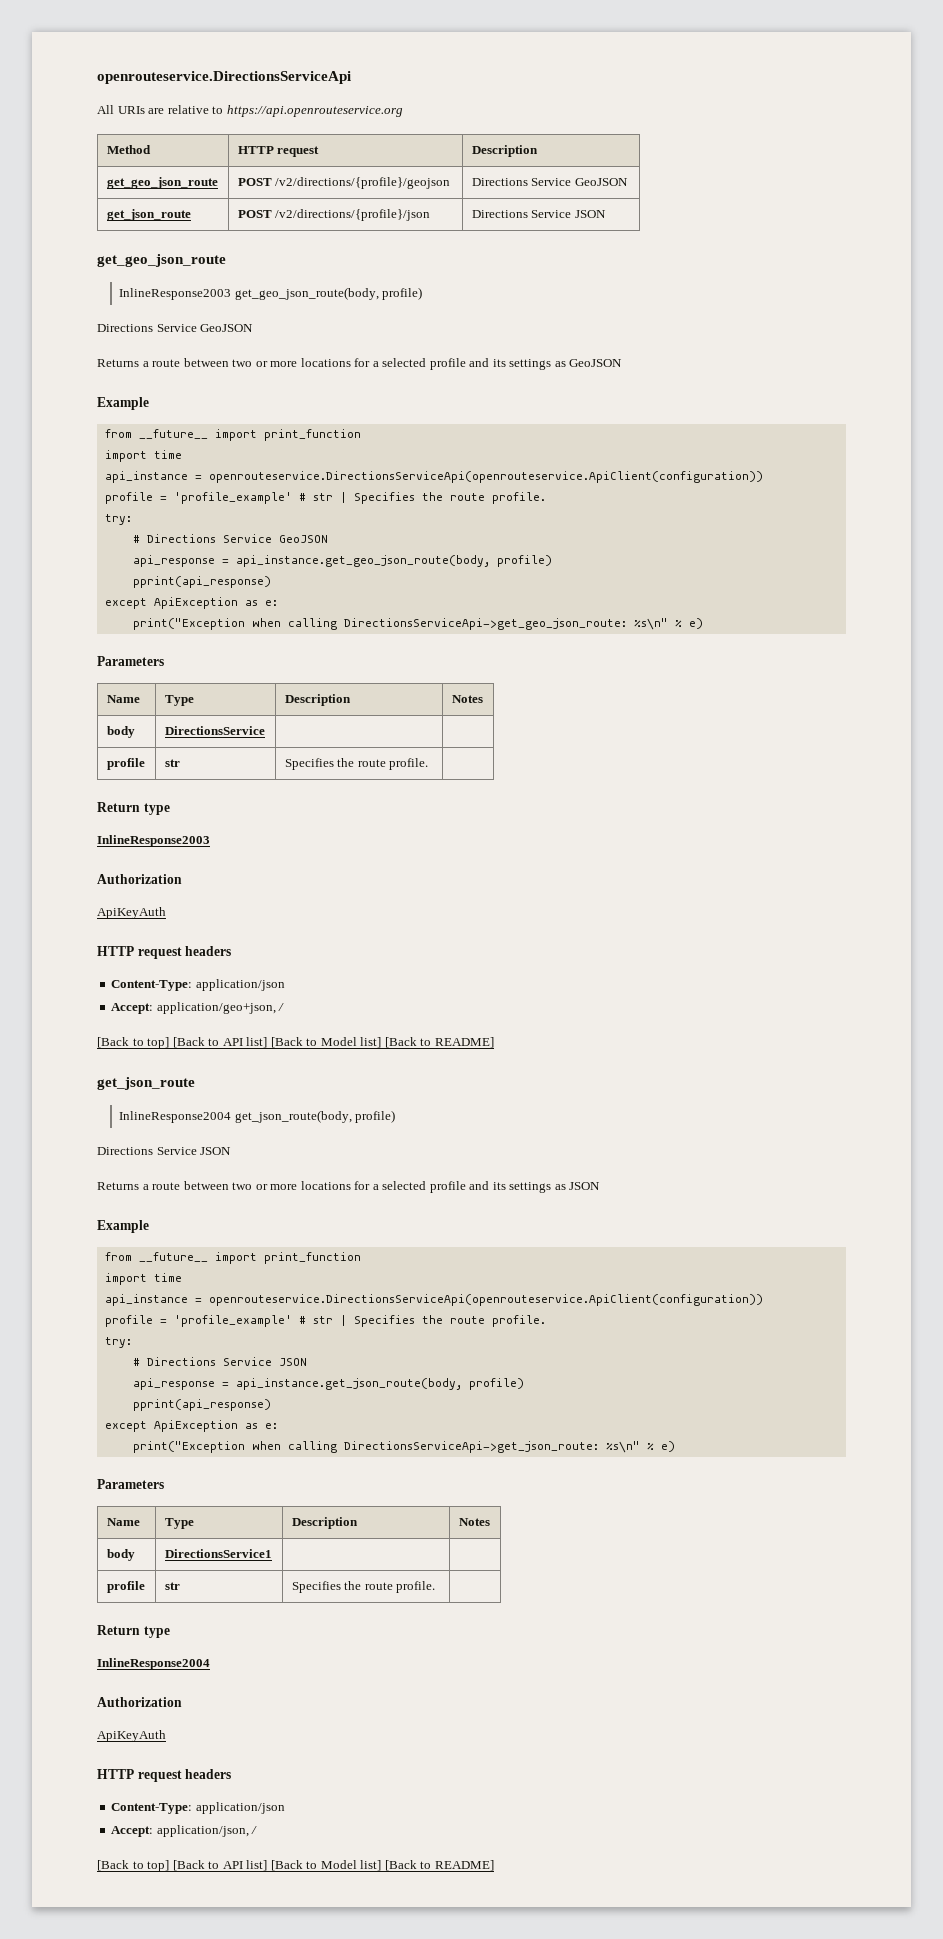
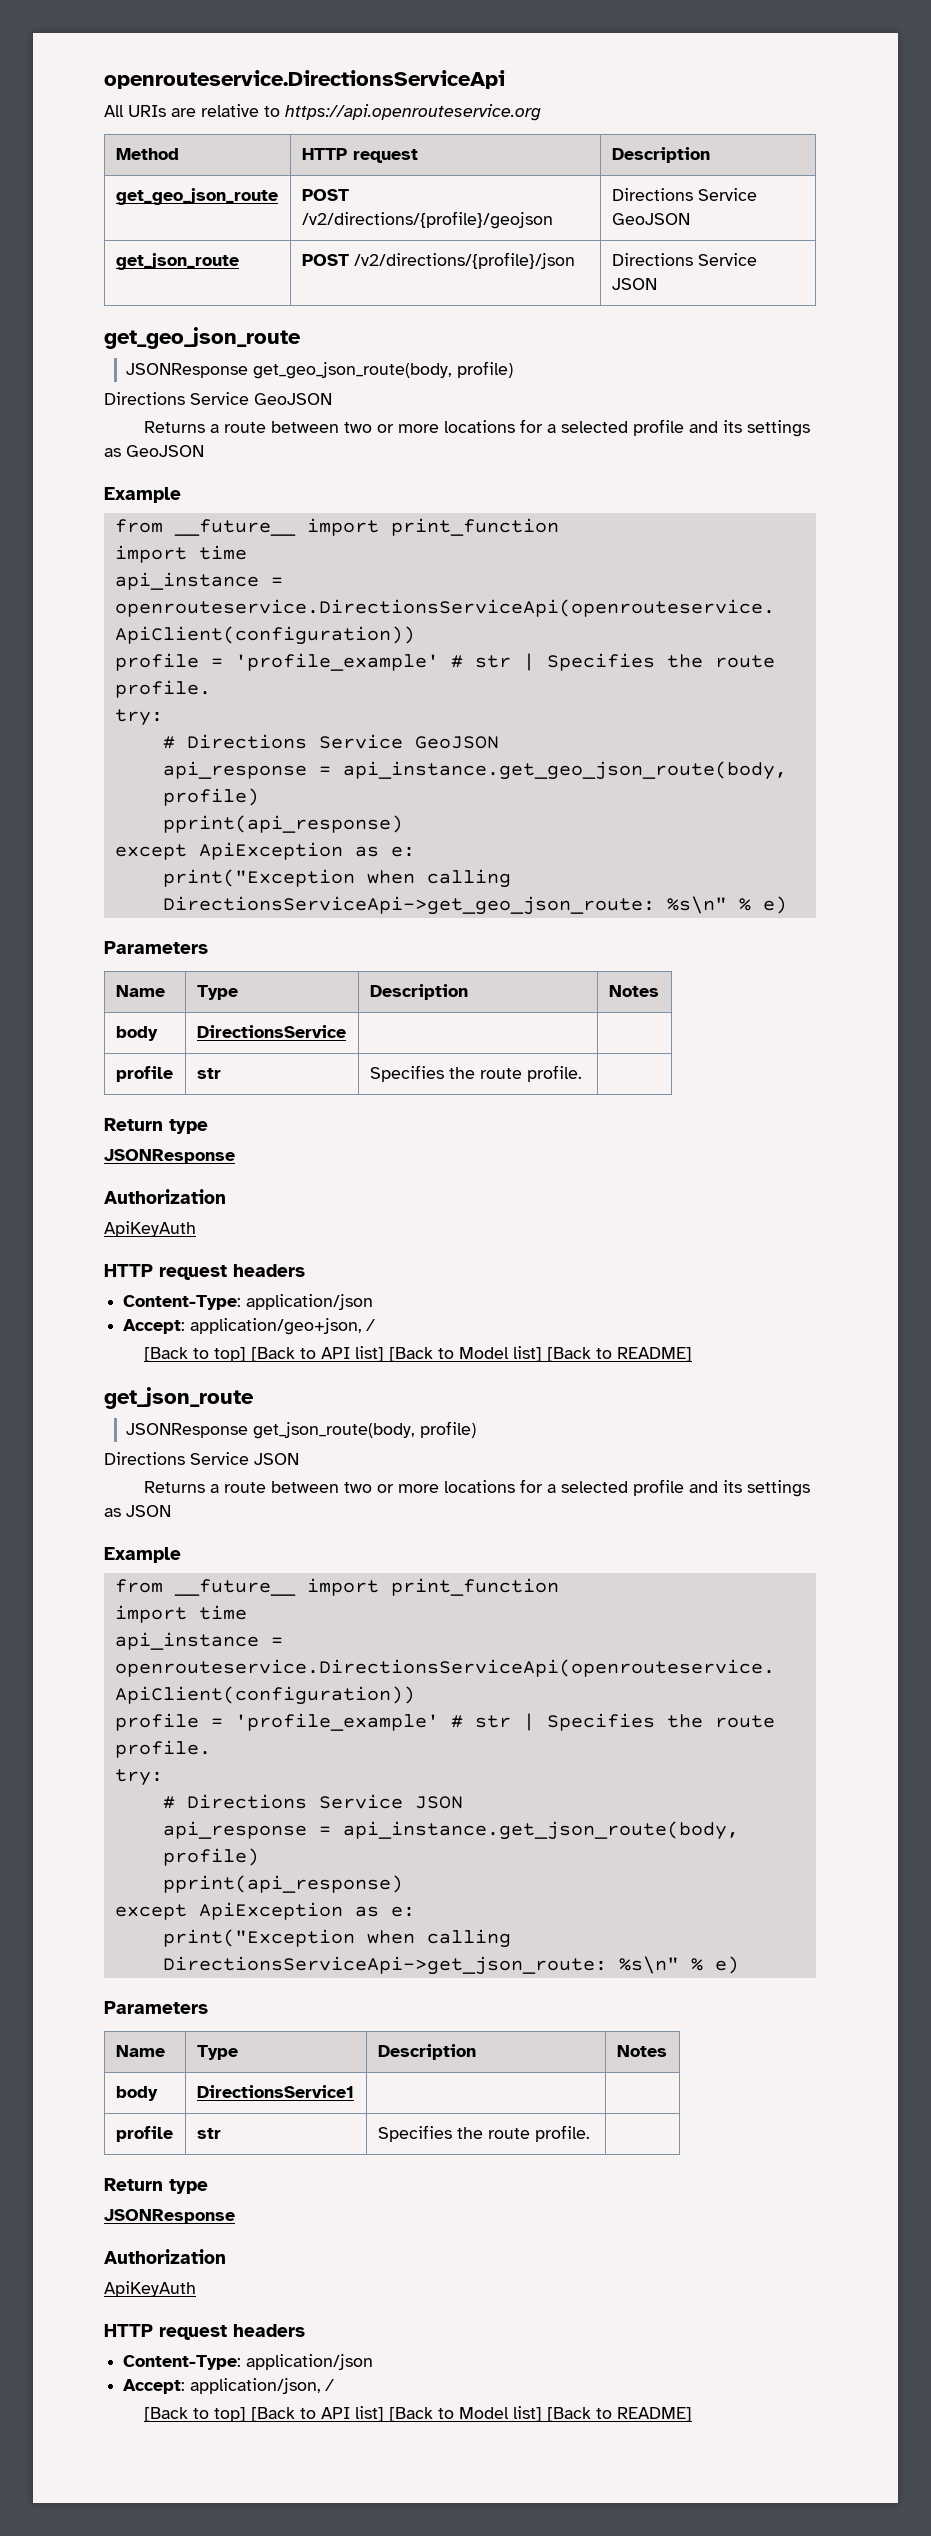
[119,288,232,300] InlineResponse2003 -> [126,363,249,378] JSONResponse
[97,835,210,847] InlineResponse2003 -> [104,1149,235,1164] JSONResponse
[119,1111,232,1123] InlineResponse2004 -> [126,1423,249,1438] JSONResponse
[97,1658,210,1670] InlineResponse2004 -> [104,2209,235,2224] JSONResponse

